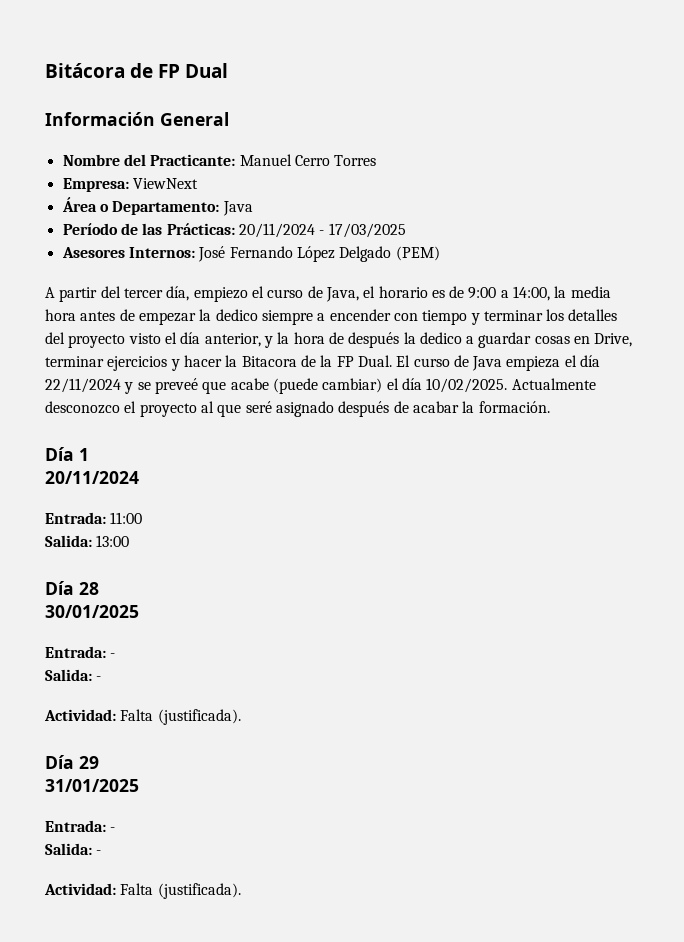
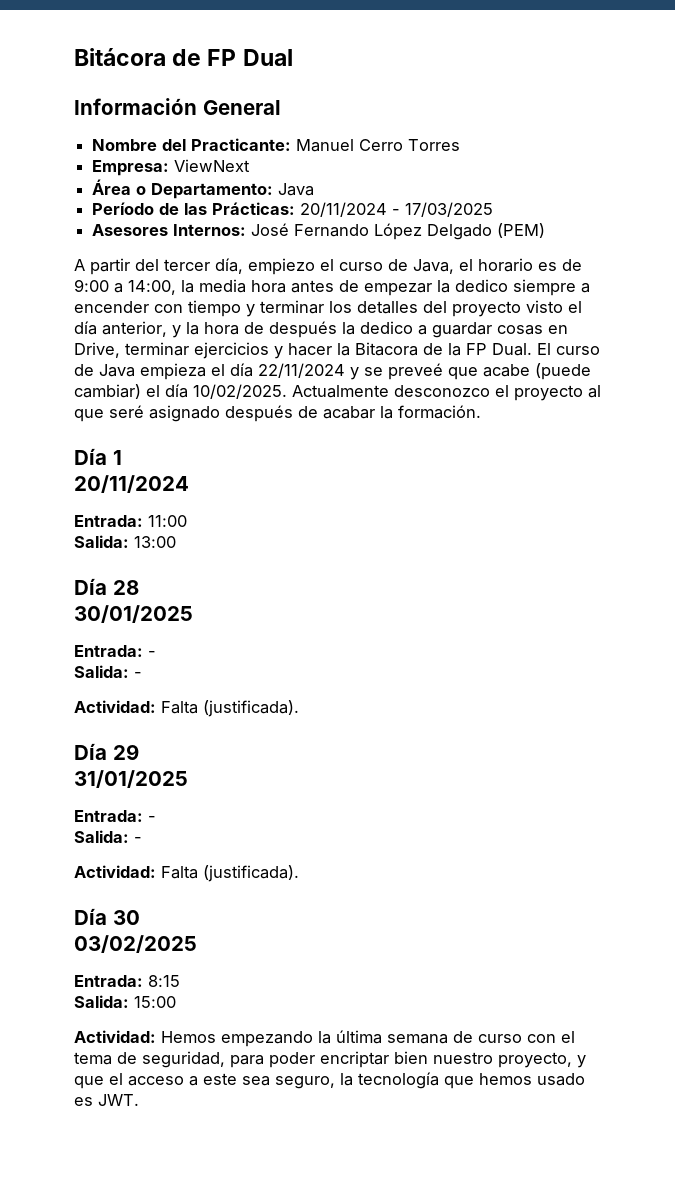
(241, 891) none -> [74,908,140,925] [74,935,197,953] [74,975,180,987] [74,995,176,1008] [74,1030,575,1047] [74,1051,586,1068] [74,1072,585,1089] [74,1094,139,1106] // Día 30 // 03/02/2025 // Entrada: 8:15 // Salida: 15:00 // Actividad: Hemos empezando la última semana de curso con el tema de seguridad, para poder encriptar bien nuestro proyecto, y que el acceso a este sea seguro, la tecnología que hemos usado es JWT.

